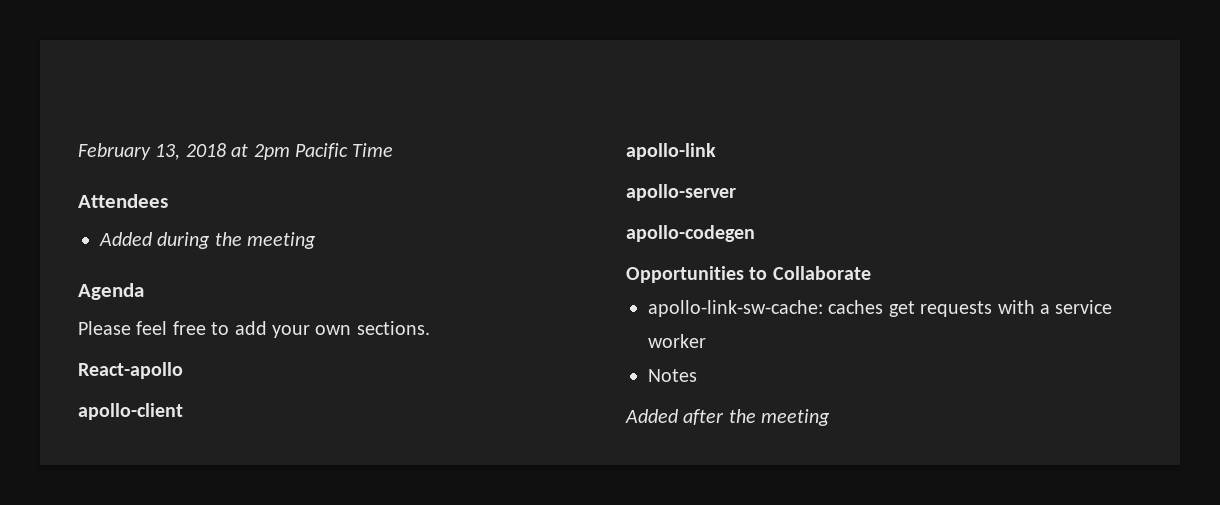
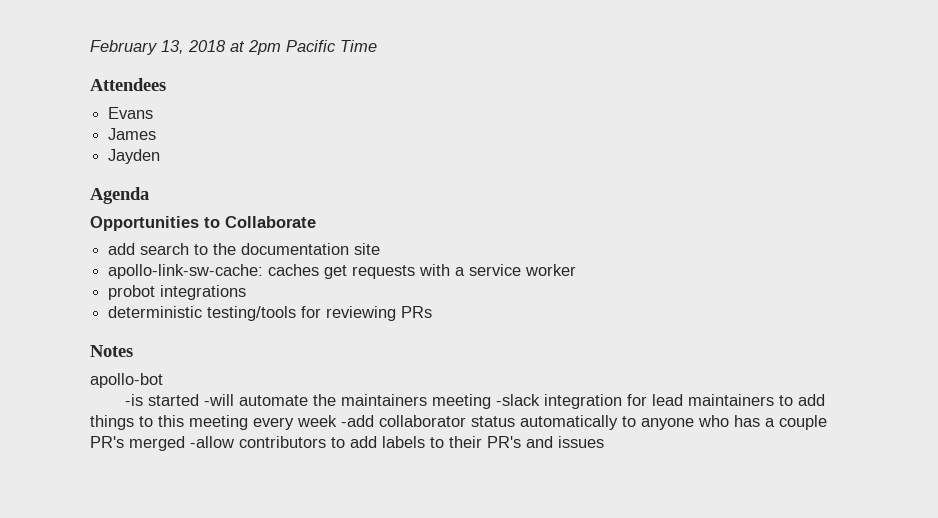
[99,232,317,249] [78,283,144,300] [78,321,430,338] [78,362,183,379] [78,403,183,420] [626,143,716,160] [626,184,736,201] [626,225,755,242] [626,266,871,283] Added during the meeting // Agenda // Please feel free to add your own sections. // React-apollo // apollo-client // apollo-link // apollo-server // apollo-codegen // Opportunities to Collaborate -> [108,107,154,119] [108,128,157,140] [108,149,161,164] [90,187,149,204] [90,216,316,231] [108,243,381,255] Evans // James // Jayden // Agenda // Opportunities to Collaborate // add search to the documentation site
[648,369,697,382] [625,409,831,426] Notes // Added after the meeting -> [108,285,247,300] [108,306,433,321] [90,345,133,357] [90,373,163,388] [124,394,825,409] [90,415,827,430] [90,436,604,451] probot integrations // deterministic testing/tools for reviewing PRs // Notes // apollo-bot // -is started -will automate the maintainers meeting -slack integration for lead maintainers to add things to this meeting every week -add collaborator status automatically to anyone who has a couple PR's merged -allow contributors to add labels to their PR's and issues

